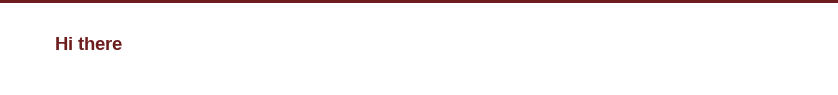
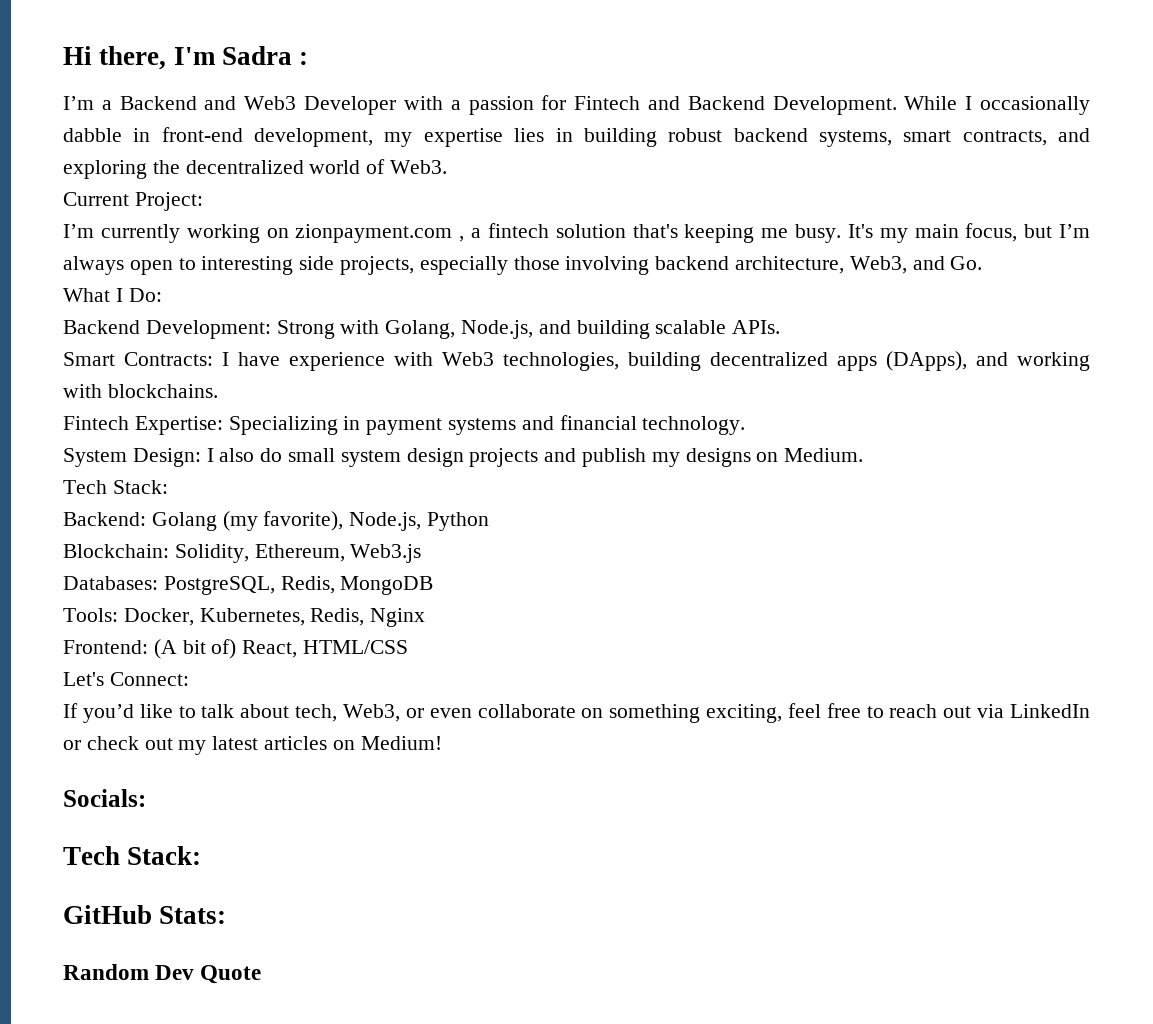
[78,37,122,50] there -> [99,46,309,70] [63,95,1090,115] [63,127,1090,147] [63,159,448,179] [63,192,203,211] [63,223,1091,243] [63,256,983,275] [63,288,162,302] [63,320,781,339] [63,351,1090,371] [63,384,218,398] [63,415,746,435] [63,448,864,467] [63,480,168,494] [63,511,490,531] [63,544,422,563] [63,576,434,595] [63,608,426,627] [63,639,409,659] [63,672,189,686] [63,703,1091,723] [63,736,442,755] [63,789,146,807] [63,846,202,865] [63,905,227,924] [63,964,262,984] there, I'm Sadra : // I’m a Backend and Web3 Developer with a passion for Fintech and Backend Development. While I occasionally dabble in front-end development, my expertise lies in building robust backend systems, smart contracts, and exploring the decentralized world of Web3. // Current Project: // I’m currently working on zionpayment.com , a fintech solution that's keeping me busy. It's my main focus, but I’m always open to interesting side projects, especially those involving backend architecture, Web3, and Go. // What I Do: // Backend Development: Strong with Golang, Node.js, and building scalable APIs. // Smart Contracts: I have experience with Web3 technologies, building decentralized apps (DApps), and working with blockchains. // Fintech Expertise: Specializing in payment systems and financial technology. // System Design: I also do small system design projects and publish my designs on Medium. // Tech Stack: // Backend: Golang (my favorite), Node.js, Python // Blockchain: Solidity, Ethereum, Web3.js // Databases: PostgreSQL, Redis, MongoDB // Tools: Docker, Kubernetes, Redis, Nginx // Frontend: (A bit of) React, HTML/CSS // Let's Connect: // If you’d like to talk about tech, Web3, or even collaborate on something exciting, feel free to reach out via LinkedIn or check out my latest articles on Medium! // Socials: // Tech Stack: // GitHub Stats: // Random Dev Quote

